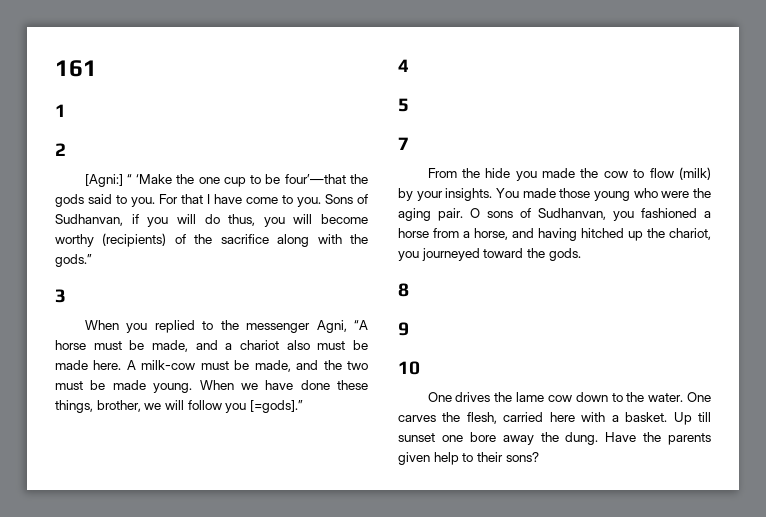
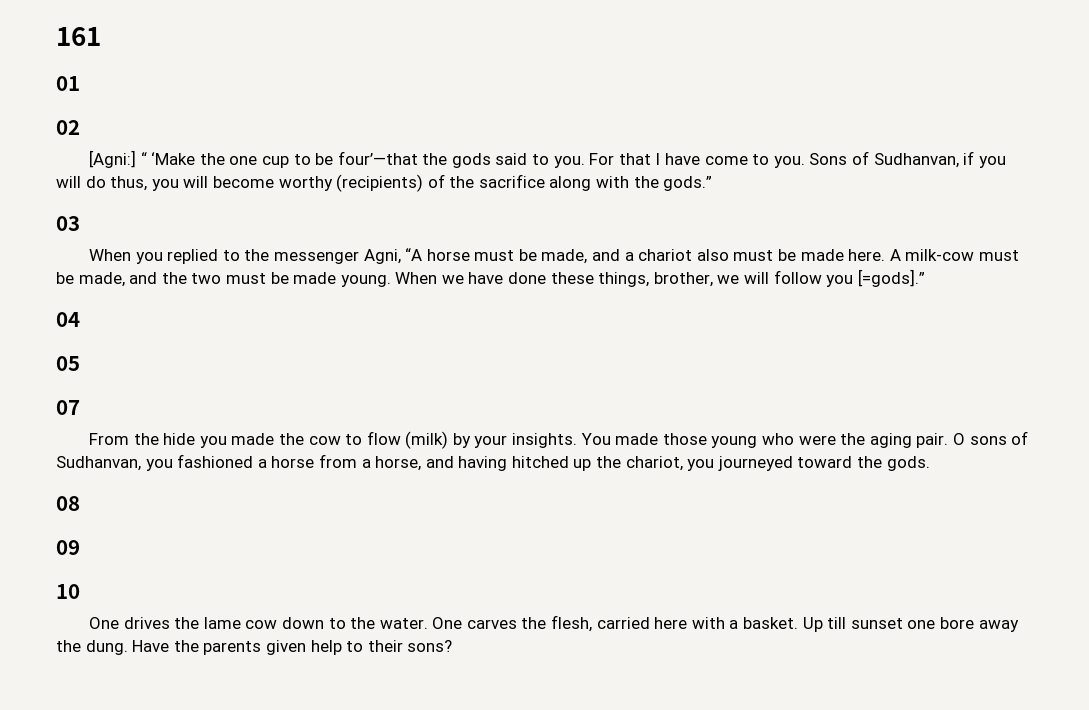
[55,104,66,117] [55,143,66,156] 1 // 2 -> [56,76,80,91] [56,120,80,135] 01 // 02
[55,289,66,303] 3 -> [56,216,80,231] 03
[398,59,409,72] [398,98,409,112] [398,137,409,150] 4 // 5 // 7 -> [56,312,80,327] [56,356,80,371] [56,400,80,415] 04 // 05 // 07
[398,283,409,297] [398,322,409,336] 8 // 9 -> [56,496,80,511] [56,540,80,555] 08 // 09

